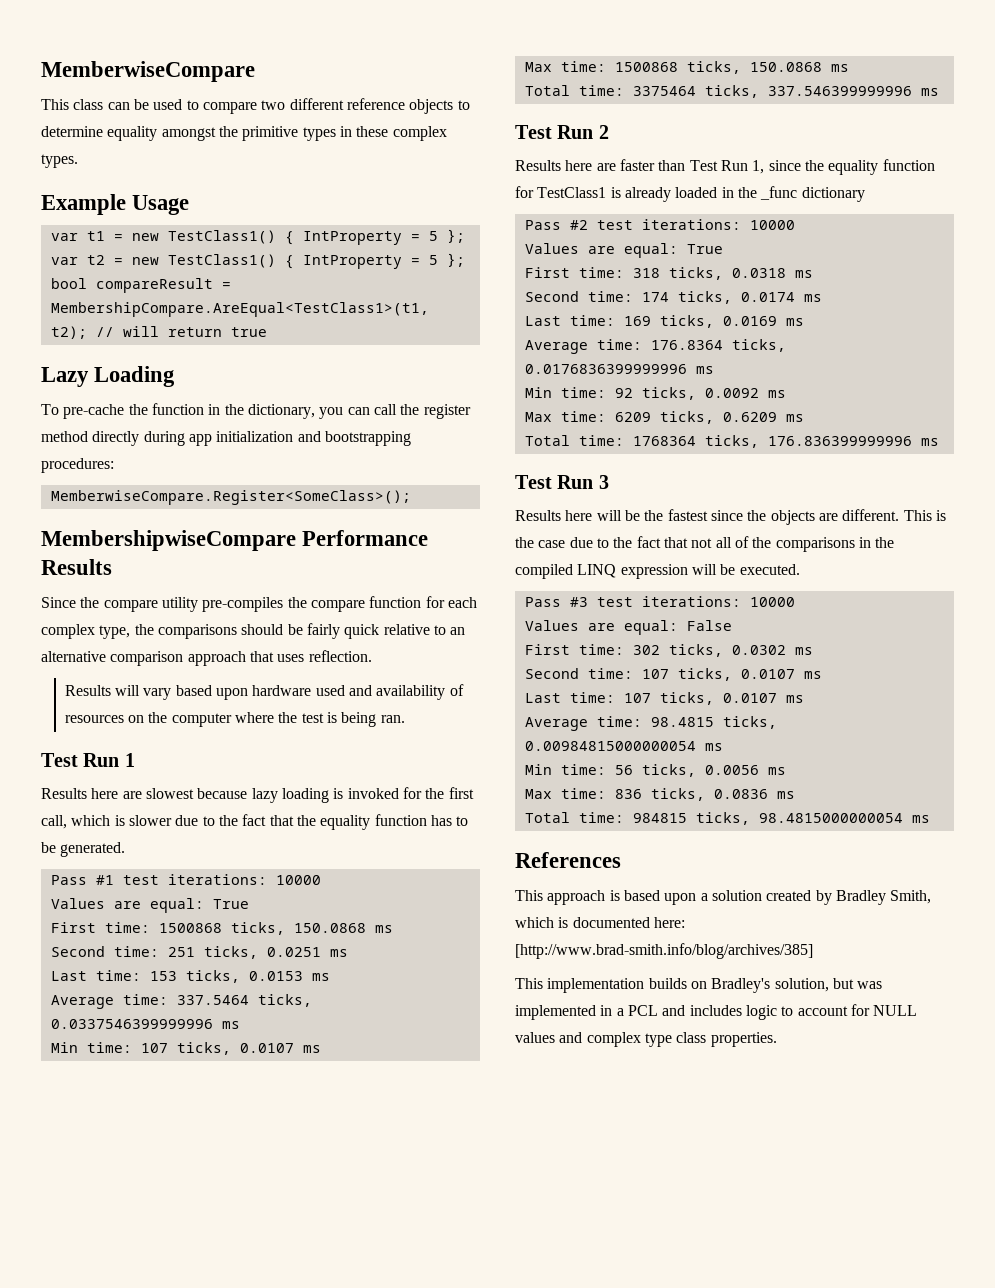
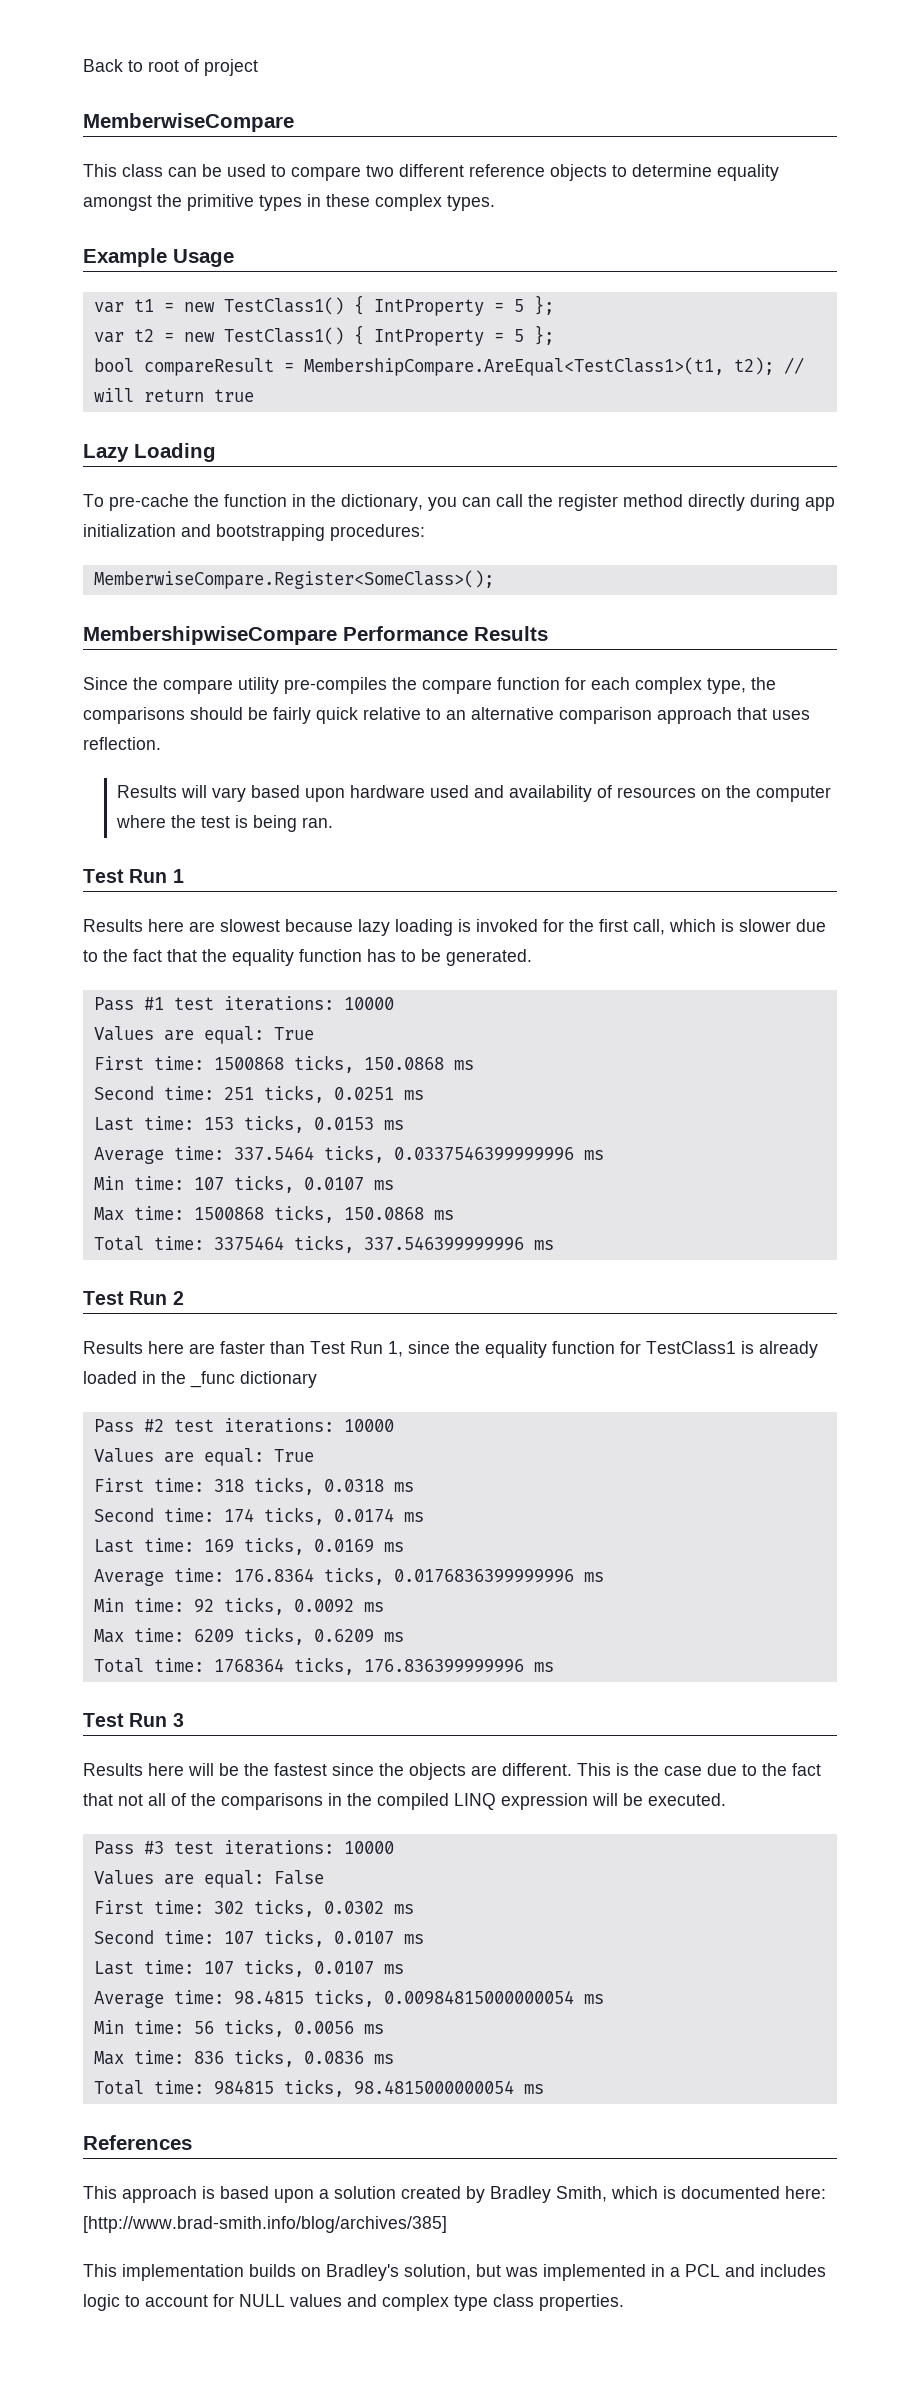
(41, 71) none -> [83,59,258,76] Back to root of project //

